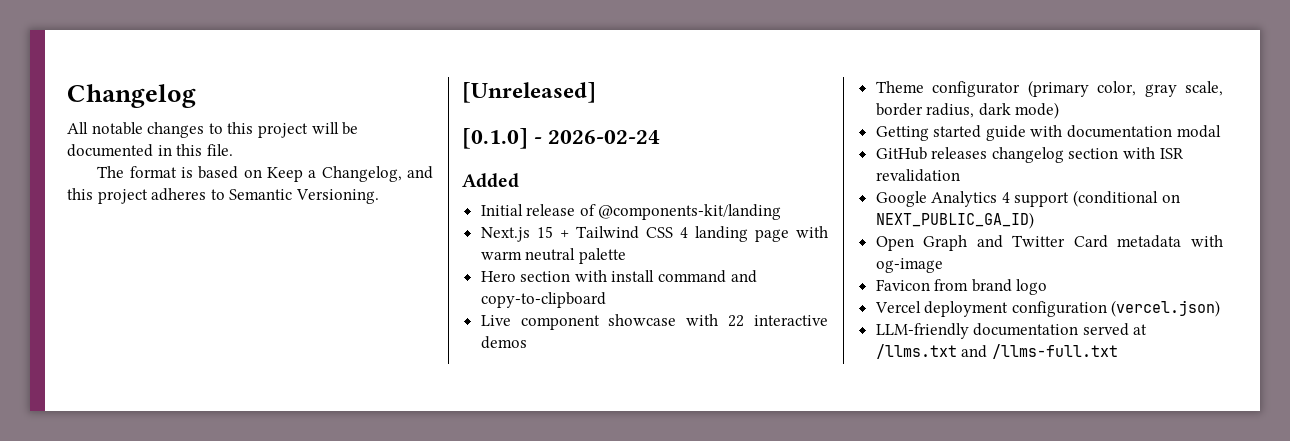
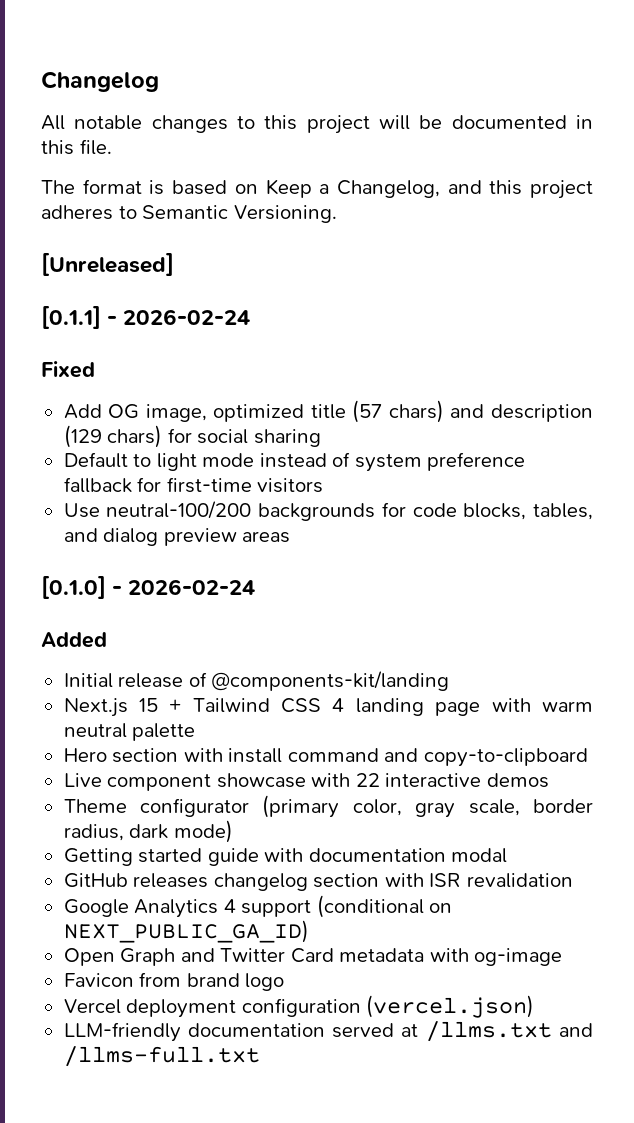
(596, 92) none -> [41,306,251,329] [41,361,95,378] [63,400,594,423] [63,425,321,448] [63,452,526,472] [63,477,324,493] [63,501,593,521] [63,528,291,546] // [0.1.1] - 2026-02-24 // Fixed // Add OG image, optimized title (57 chars) and description (129 chars) for social sharing // Default to light mode instead of system preference fallback for first-time visitors // Use neutral-100/200 backgrounds for code blocks, tables, and dialog preview areas

